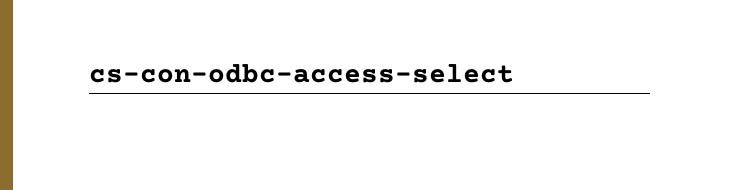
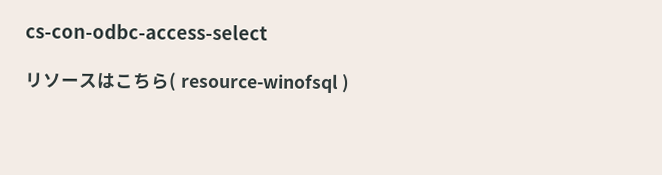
(514, 73) none -> [24,72,351,94] // リソースはこちら( resource-winofsql )

